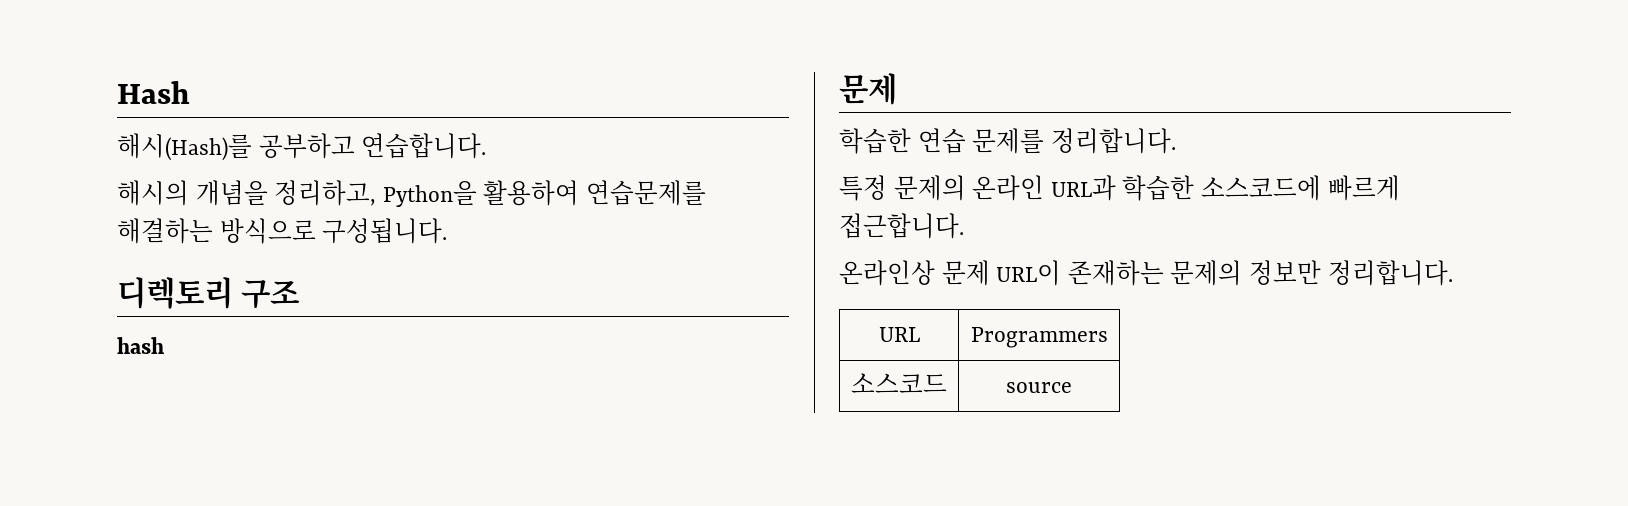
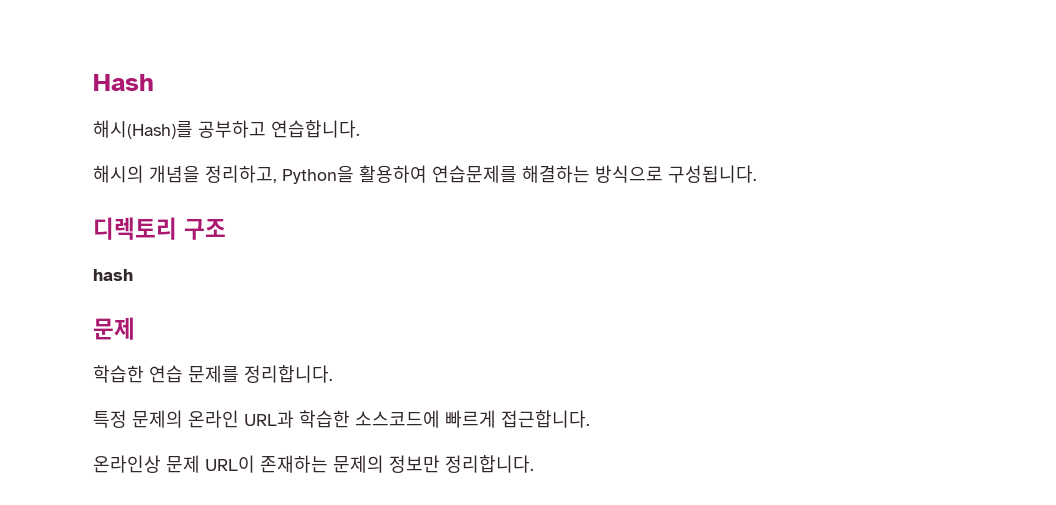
[878,327,920,342] [970,327,1108,348] [851,373,947,393] [1006,382,1072,393] // URL | Programmers // 소스코드 | source -> (534, 464) none

